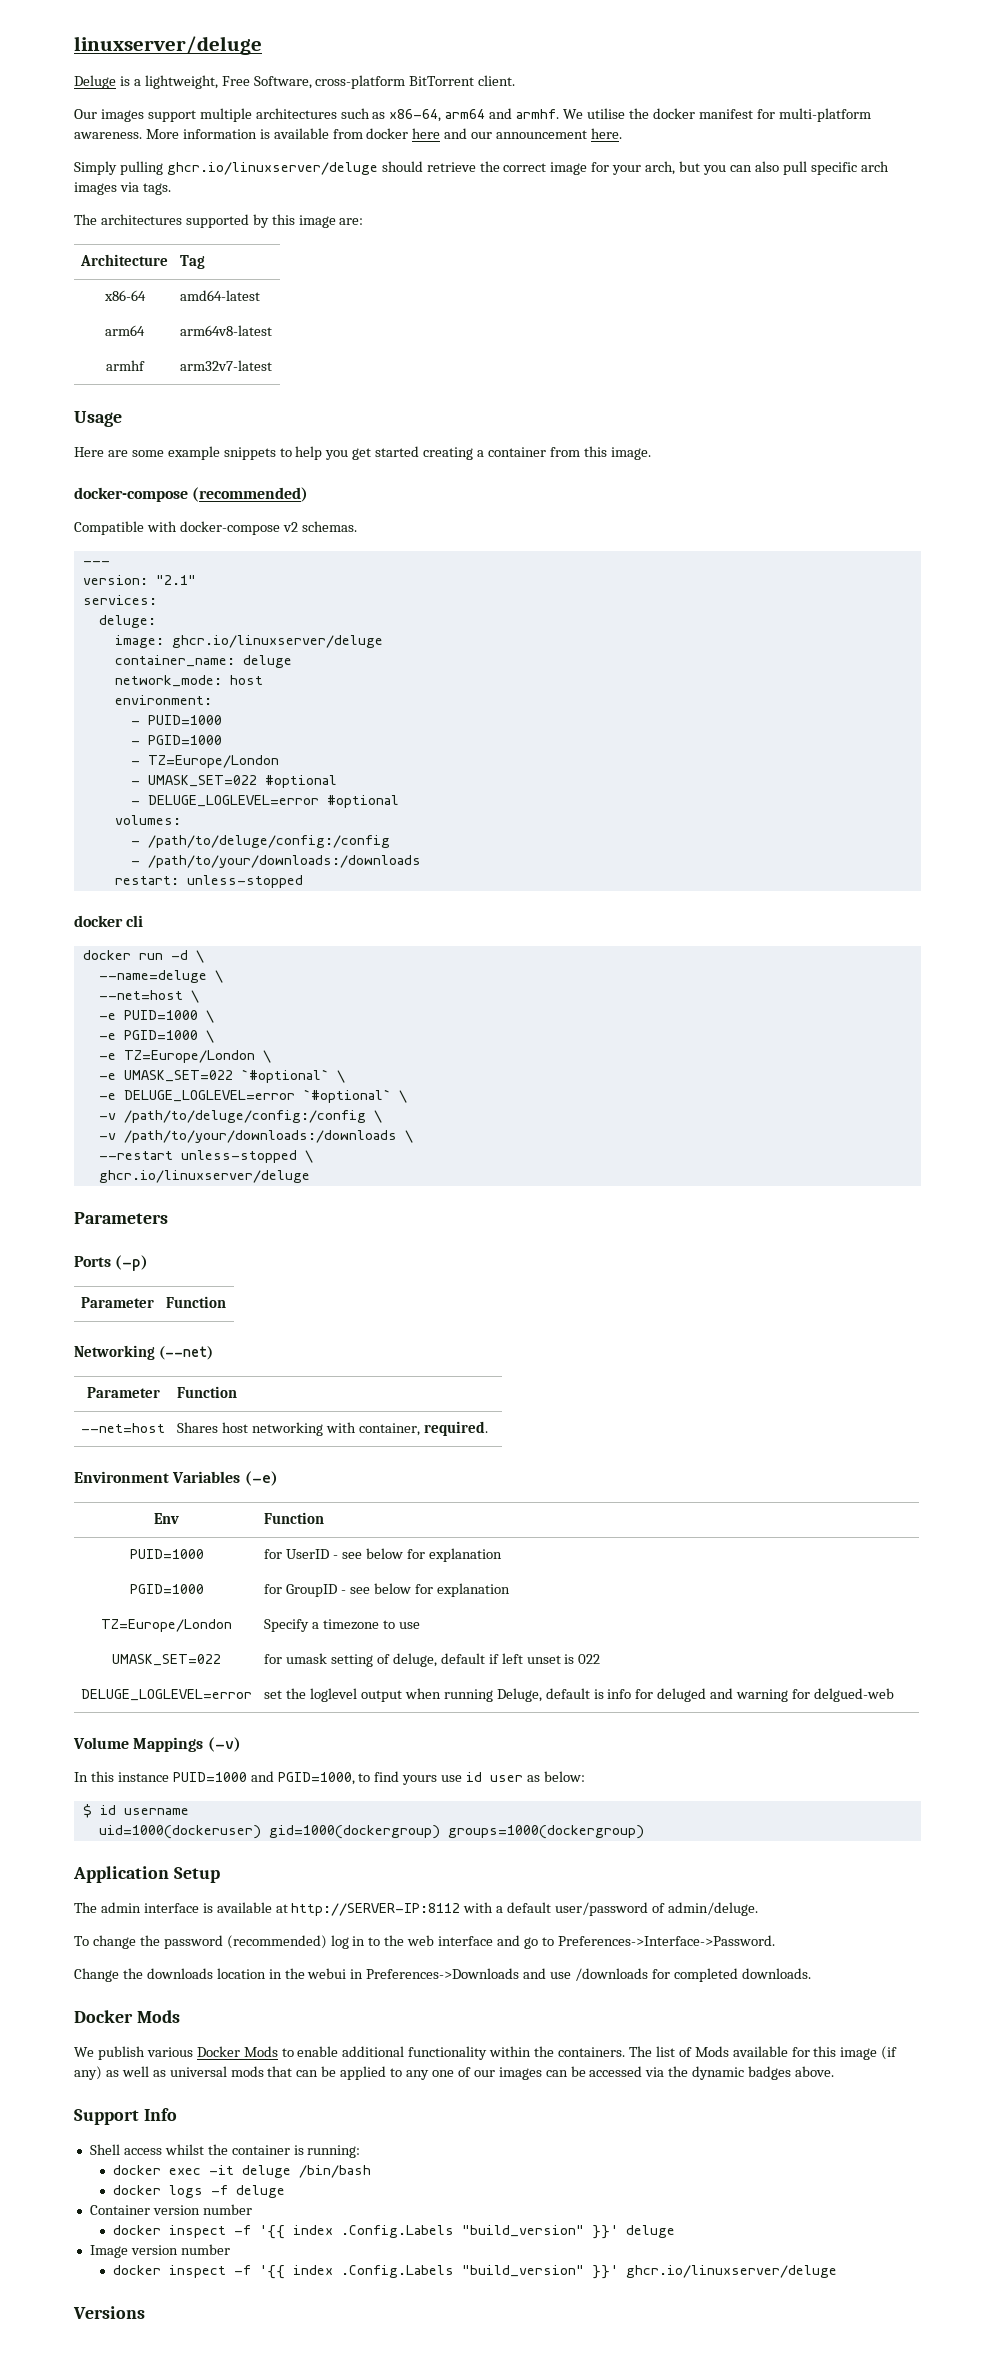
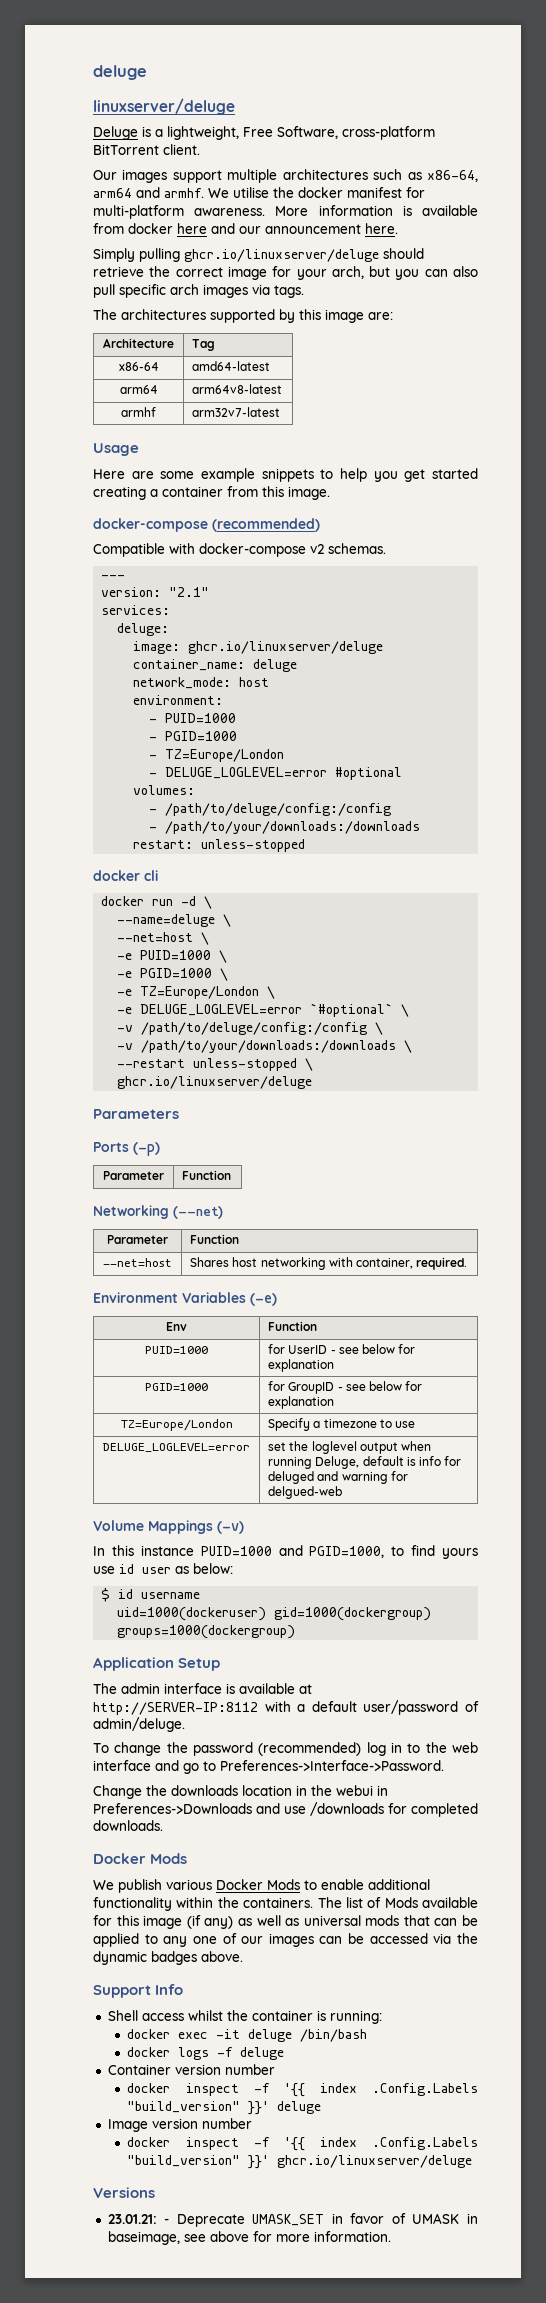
(74, 45) none -> [93,65,147,80] deluge //
[130,775,337,788] // - UMASK_SET=022 #optional -> (285, 755) none
[98,1069,345,1083] // -e UMASK_SET=022 `#optional` \ -> (276, 992) none
[112,1654,221,1666] [264,1653,601,1667] // UMASK_SET=022 | for umask setting of deluge, default if left unset is 022 -> (416, 1424) none
(145, 2312) none -> [107,2213,479,2227] [107,2231,391,2245] // 23.01.21: - Deprecate UMASK_SET in favor of UMASK in baseimage, see above for more information.

